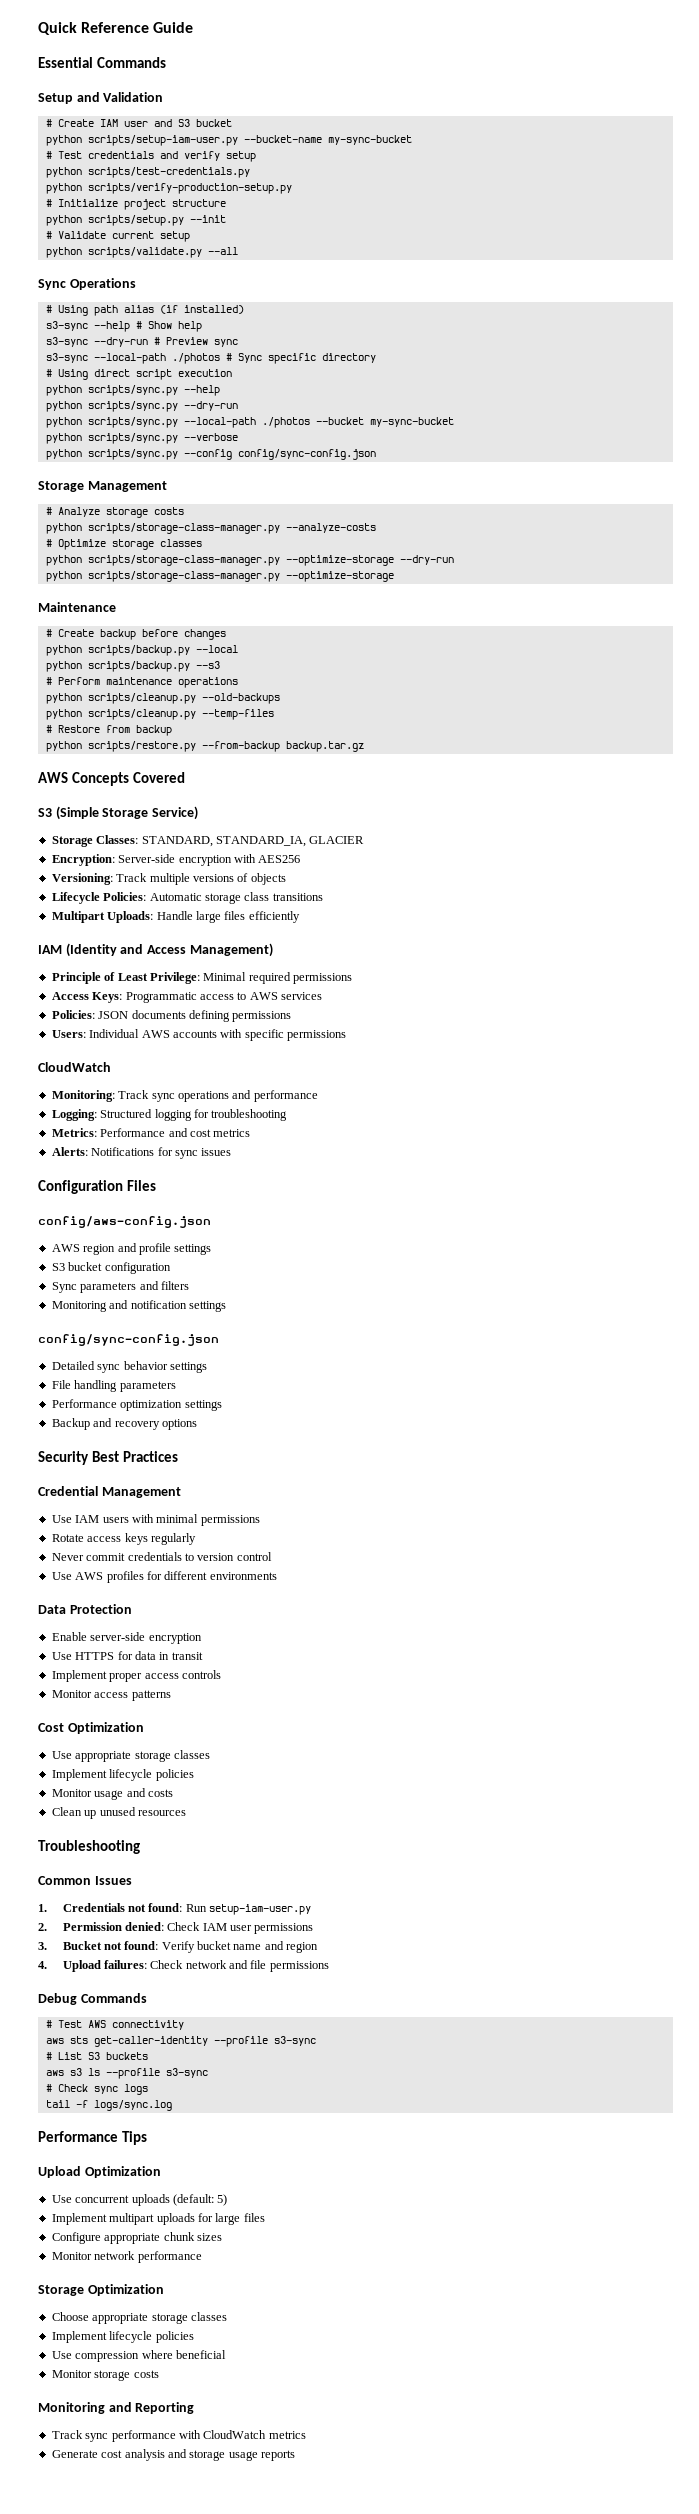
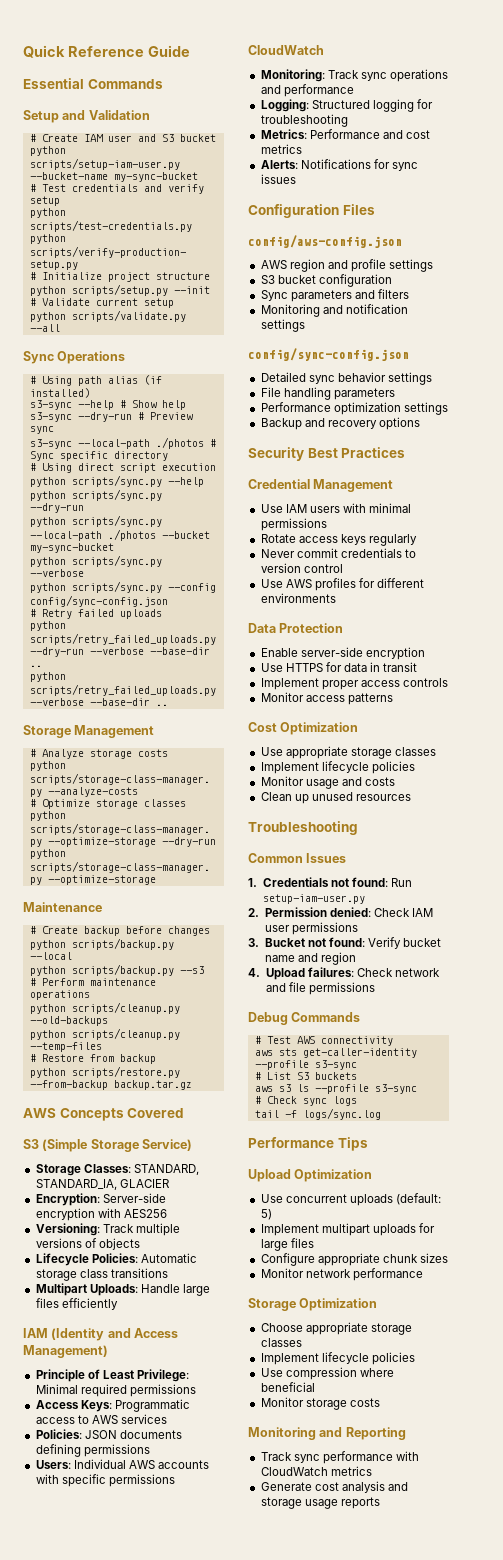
(376, 454) none -> [29,609,162,619] [29,621,66,631] [29,633,216,645] [29,647,210,657] [29,665,42,667] [29,672,66,682] [29,684,216,696] [29,698,168,706] // # Retry failed uploads // python scripts/retry_failed_uploads.py --dry-run --verbose --base-dir .. // python scripts/retry_failed_uploads.py --verbose --base-dir ..

